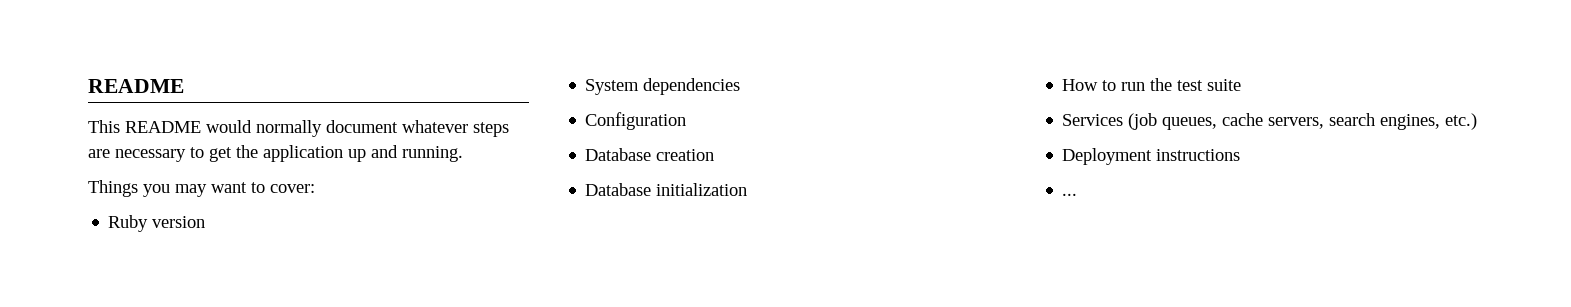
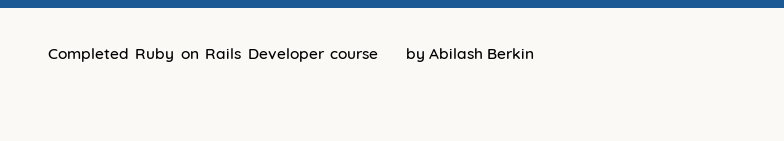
[88,79,184,93] [88,120,509,137] [88,145,463,162] [88,180,315,197] [108,215,206,232] [585,78,741,95] [585,112,687,130] [585,148,715,161] [585,183,748,196] [1062,78,1242,91] [1062,113,1478,130] [1062,148,1241,165] [1062,193,1078,196] README // This README would normally document whatever steps are necessary to get the application up and running. // Things you may want to cover: // Ruby version // System dependencies // Configuration // Database creation // Database initialization // How to run the test suite // Services (job queues, cache servers, search engines, etc.) // Deployment instructions // ... -> [48,48,535,62] Completed Ruby on Rails Developer course by Abilash Berkin

